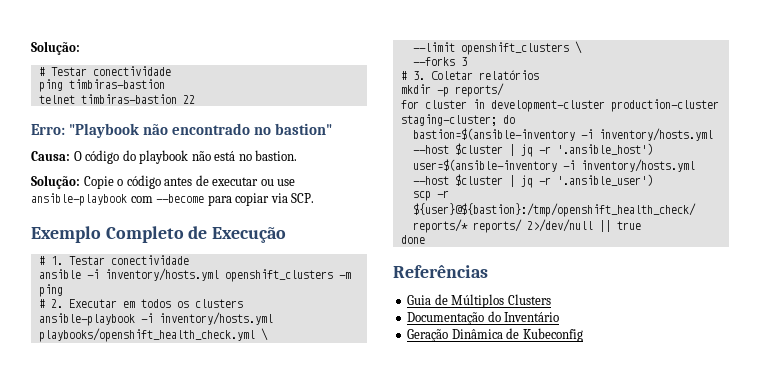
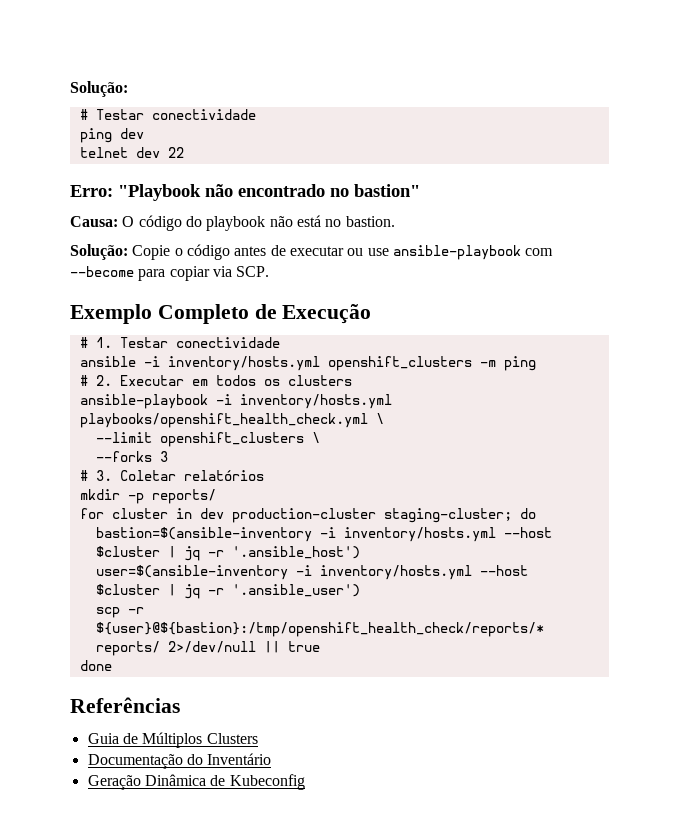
[68,79,165,89] timbiras-bastion -> [119,128,144,139] dev
[80,94,177,104] timbiras-bastion -> [135,147,160,158] dev
[490,100,605,112] development-cluster -> [199,508,224,519] dev

